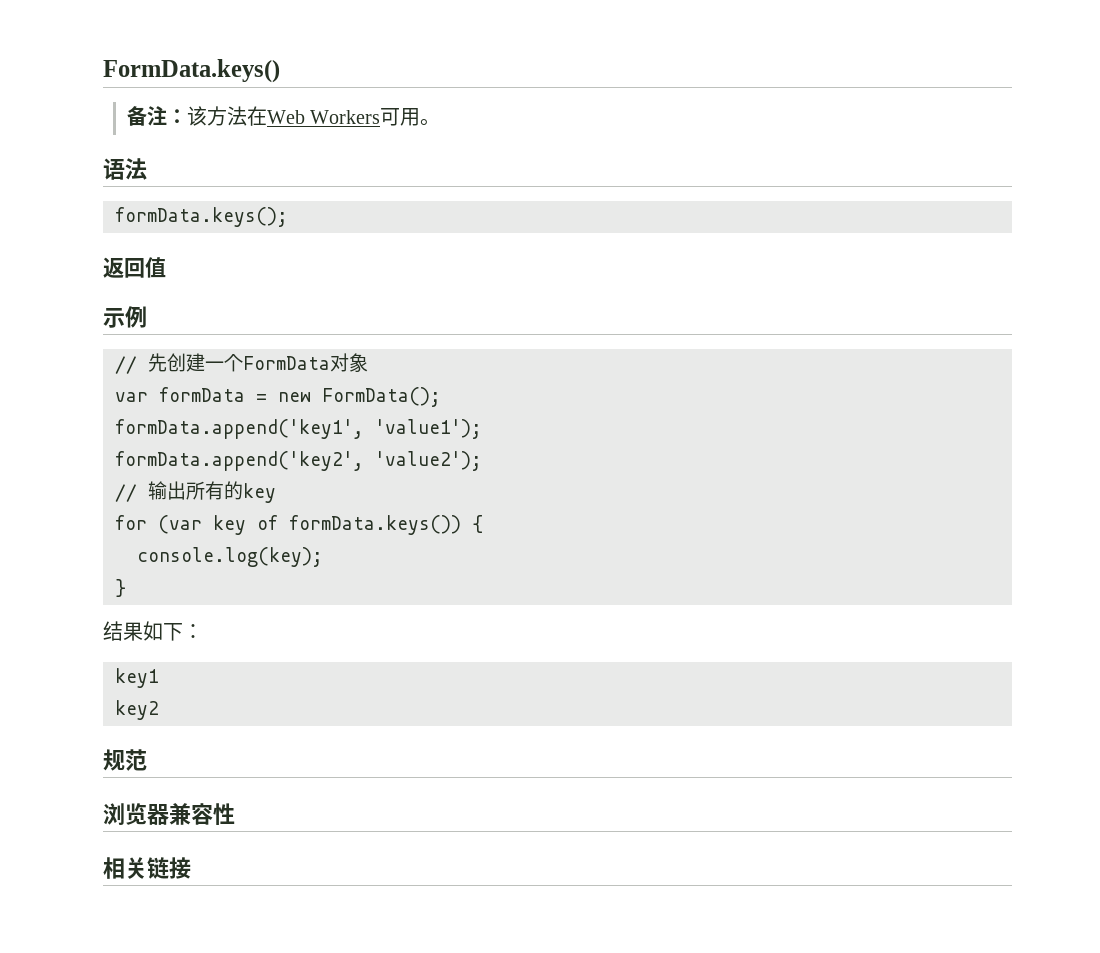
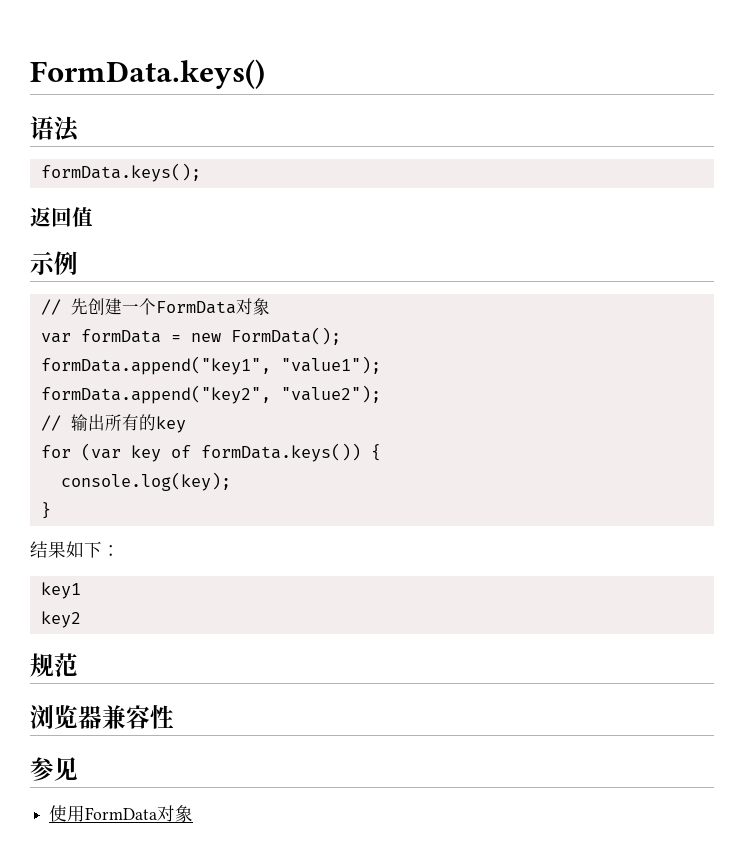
[126,106,441,126] // 备注：该方法在Web Workers可用。 -> (265, 74) none
[115,419,482,439] [115,451,482,471] formData.append('key1', 'value1'); // formData.append('key2', 'value2'); -> [40,356,381,375] [40,385,381,404] formData.append("key1", "value1"); // formData.append("key2", "value2");
[103,857,191,879] 相关链接 -> [30,757,78,781] [49,805,194,822] 参见 // 使用FormData对象

